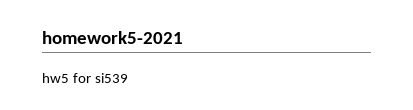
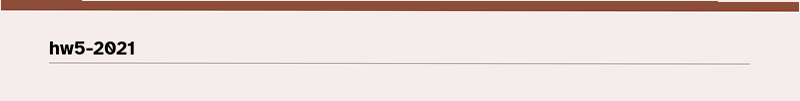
[42,31,183,44] [42,73,128,83] homework5-2021 // hw5 for si539 -> [48,41,137,55] hw5-2021

